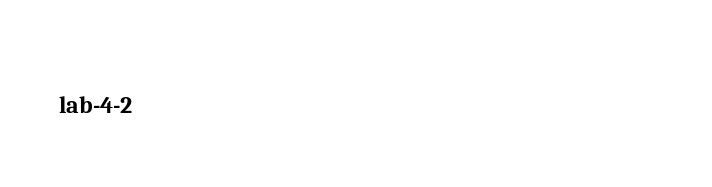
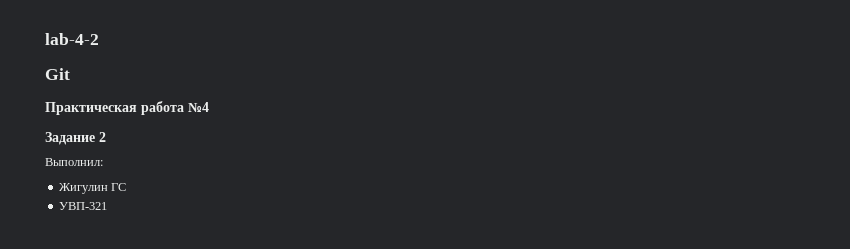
(132, 104) none -> [45,68,70,80] [45,101,209,115] [45,132,106,145] [45,158,103,166] [58,183,127,194] [58,202,107,210] // Git // Практическая работа №4 // Задание 2 // Выполнил: // Жигулин ГС // УВП-321

